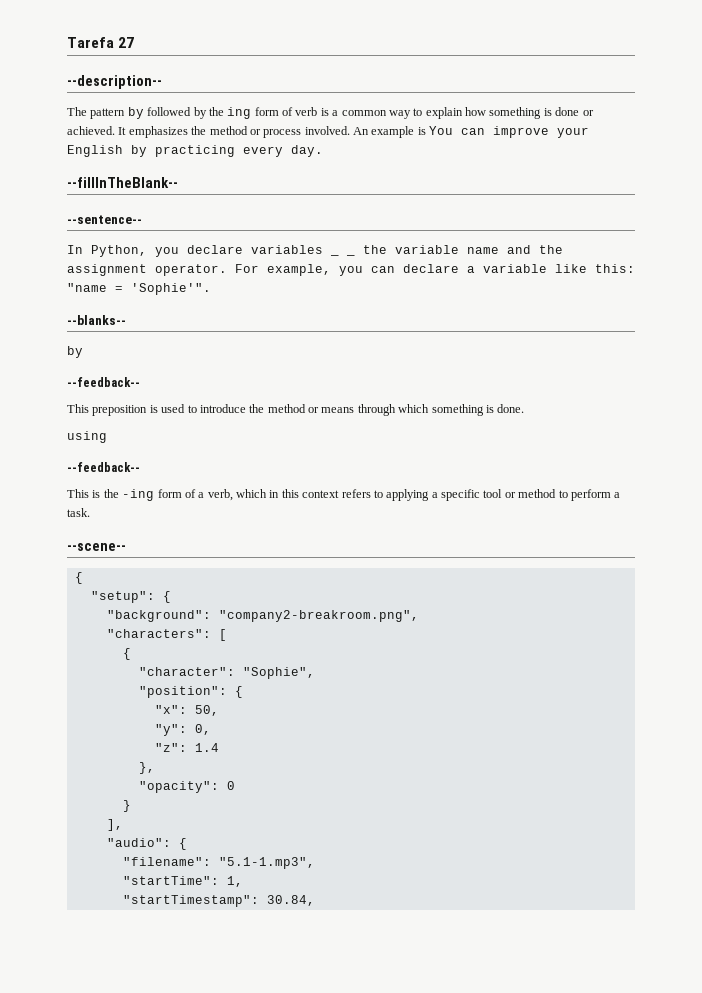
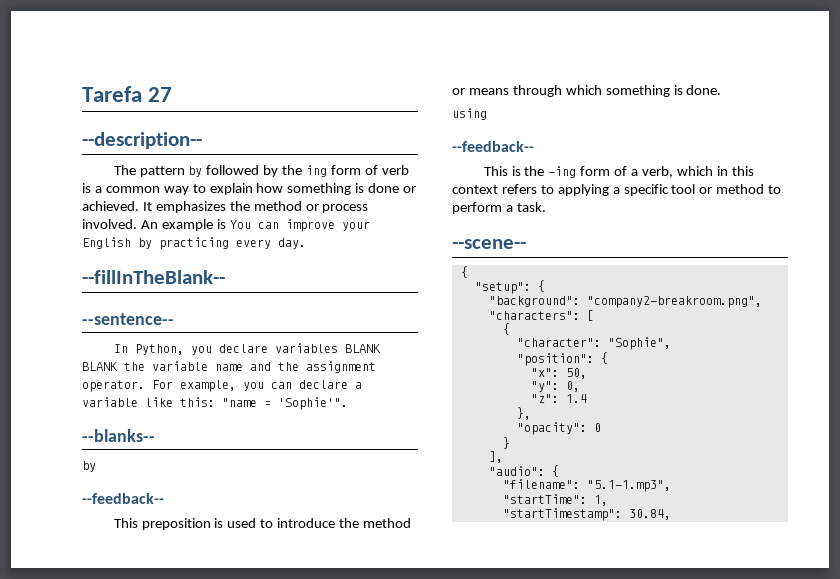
[330,254,355,256] _ _ -> [344,344,381,353] [82,362,118,371] BLANK BLANK

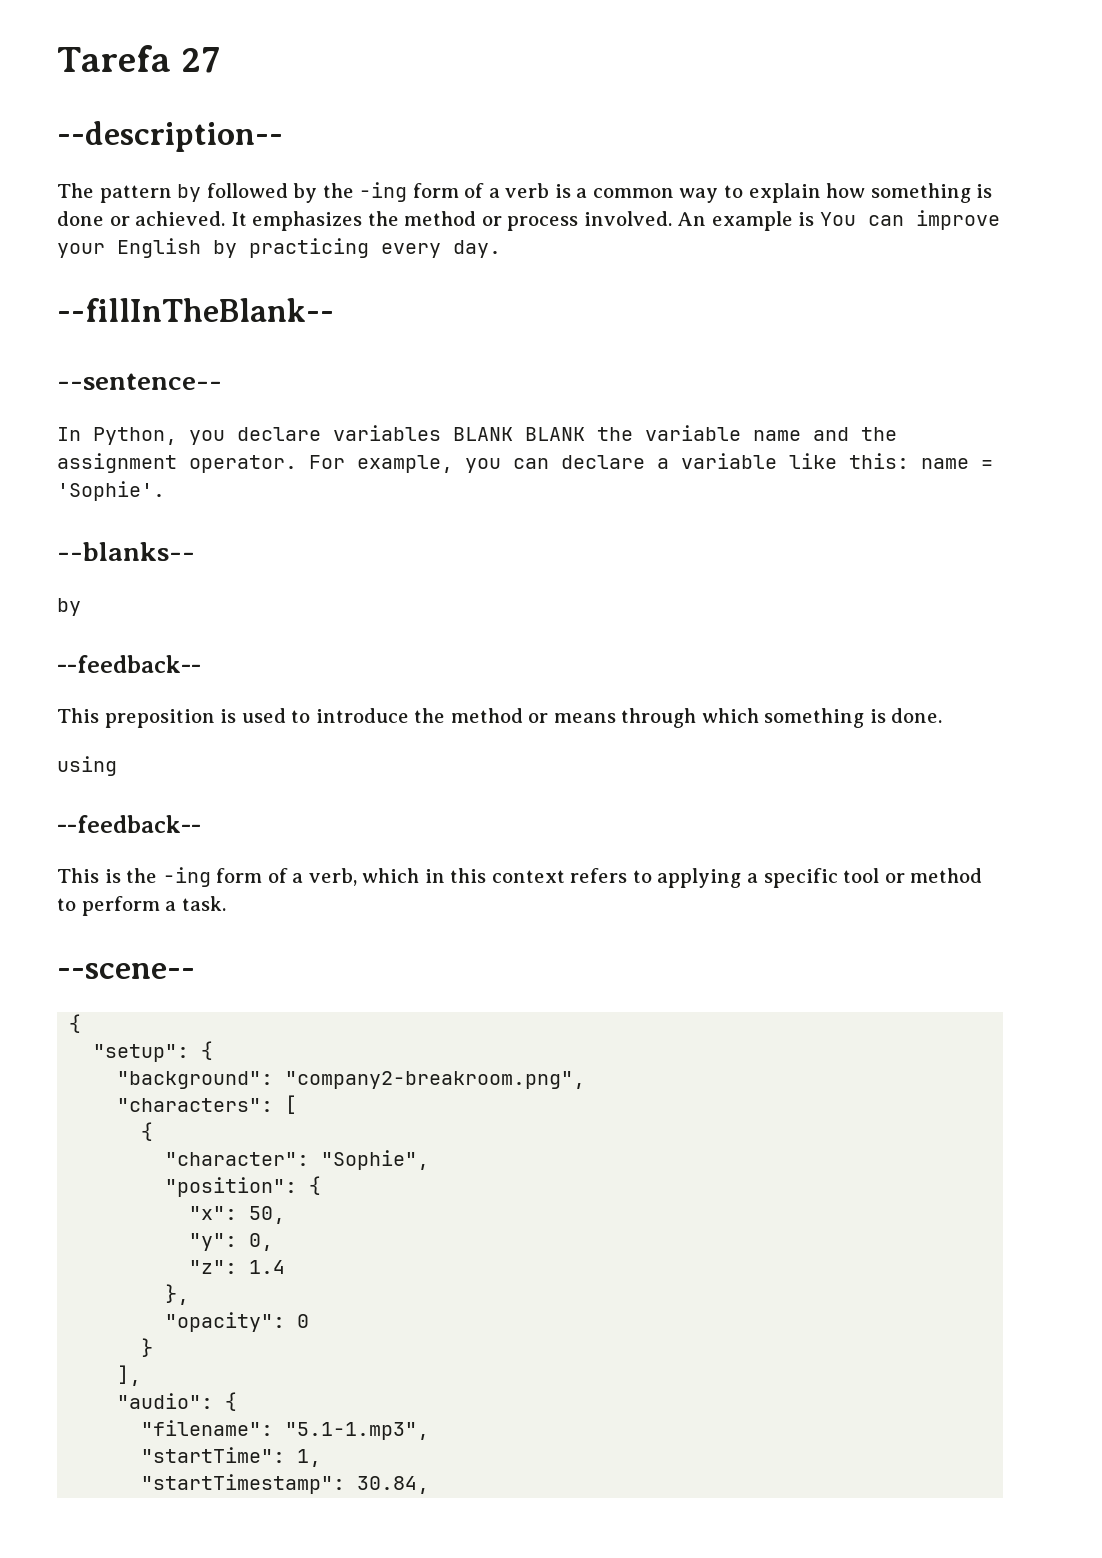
[306,165,378,177] ing form of -> [359,182,500,202] -ing form of a
[222,397,348,410] "name = 'Sophie'". -> [921,458,993,469] [57,481,165,501] name = 'Sophie'.

